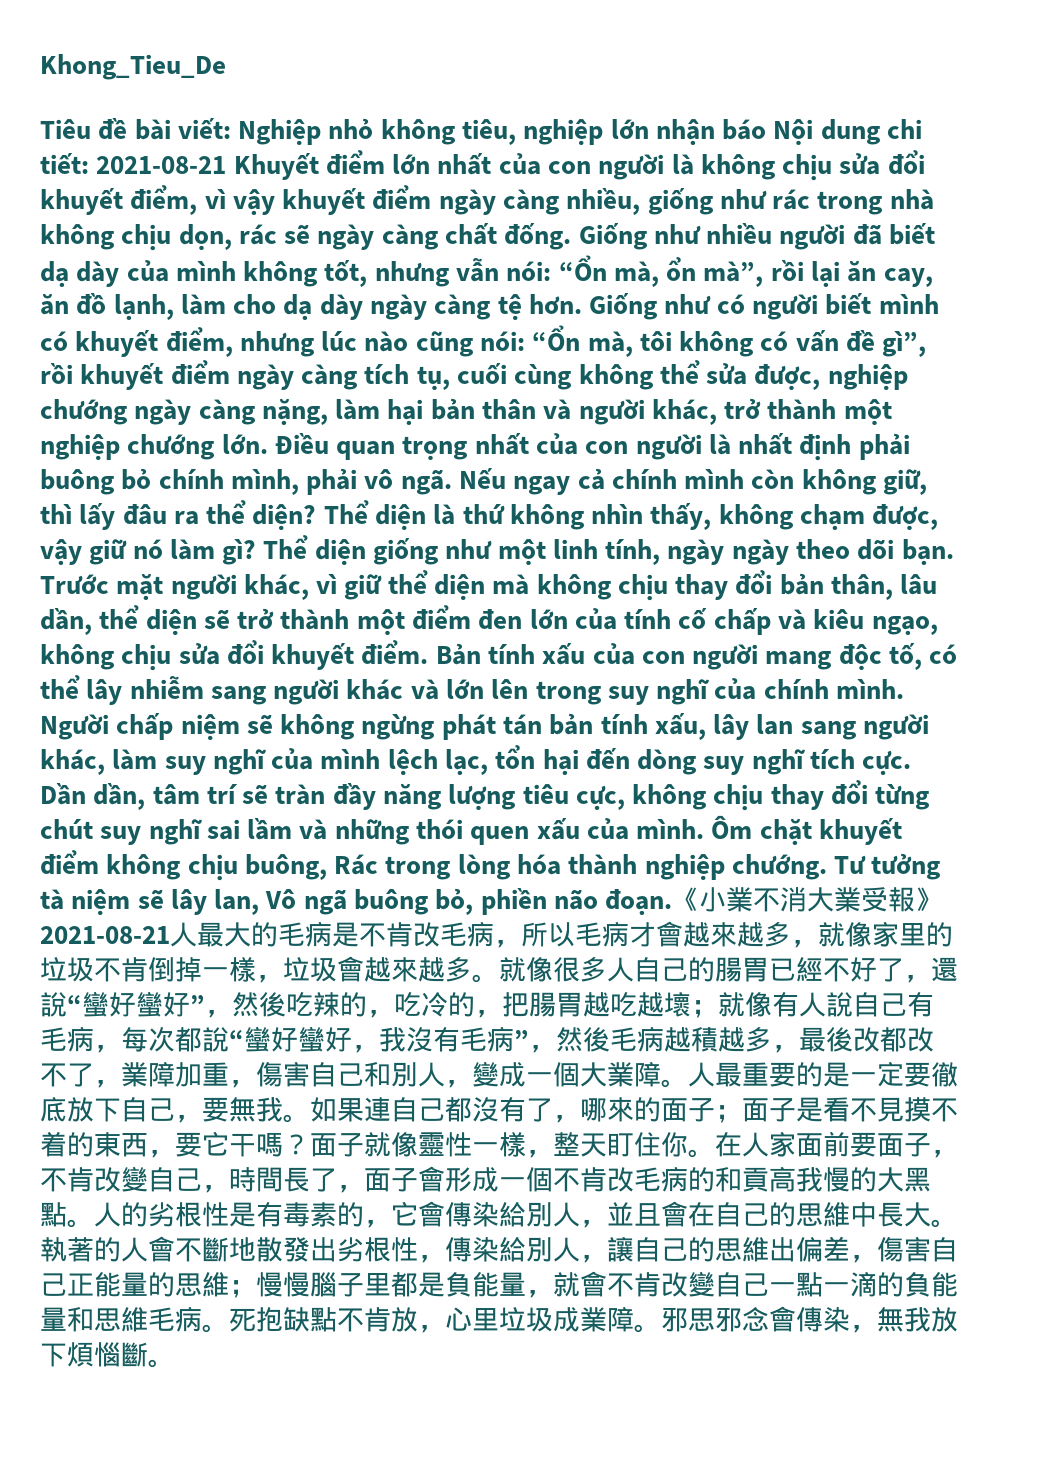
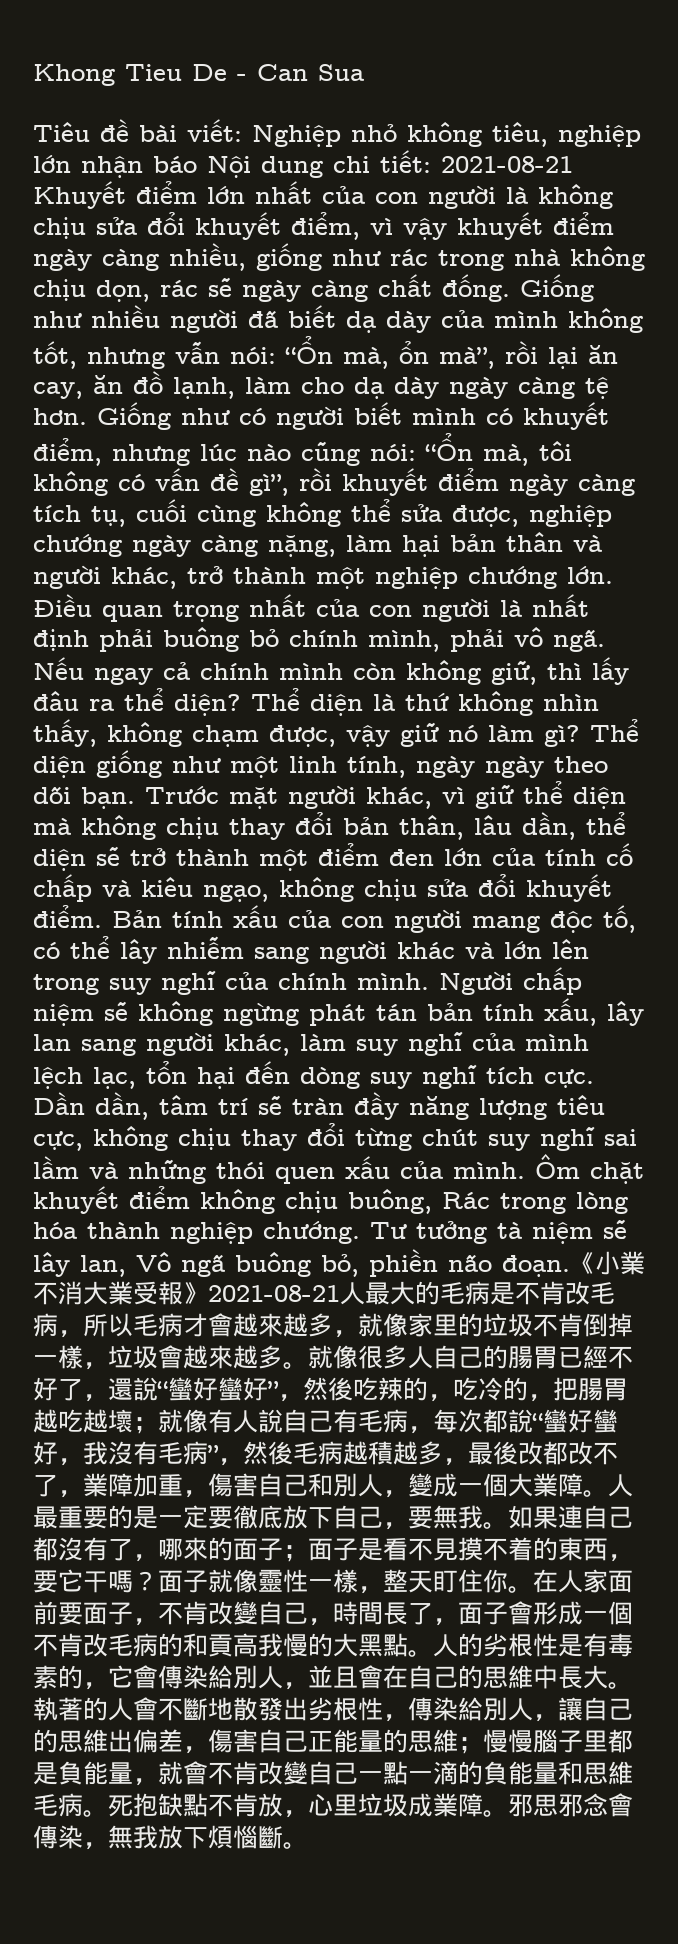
[40,54,226,80] Khong_Tieu_De -> [33,64,364,86] Khong Tieu De - Can Sua

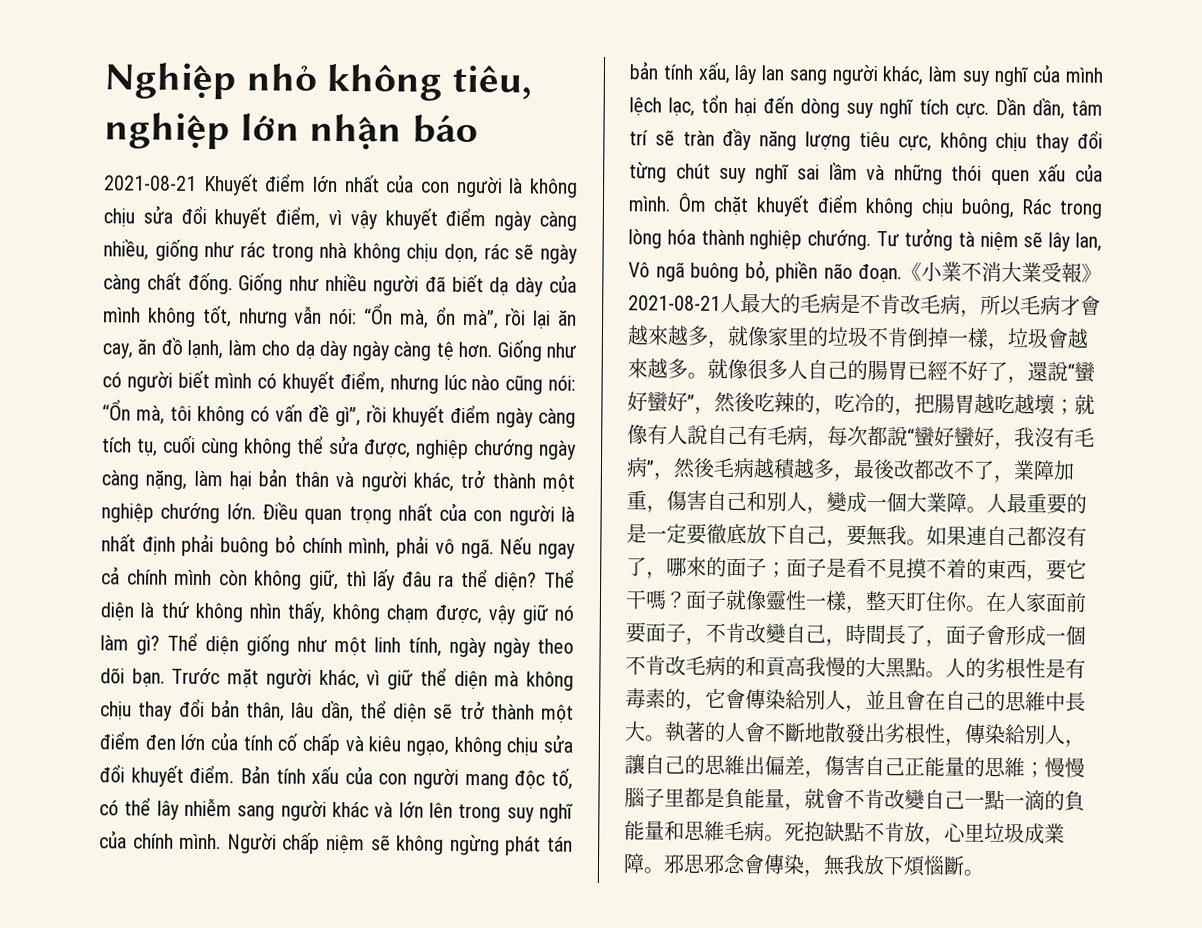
[33,64,364,86] [33,119,242,142] Khong Tieu De - Can Sua // Tiêu đề bài viết: -> (104, 81) none
[207,150,431,178] Nội dung chi tiết: -> (478, 129) //

